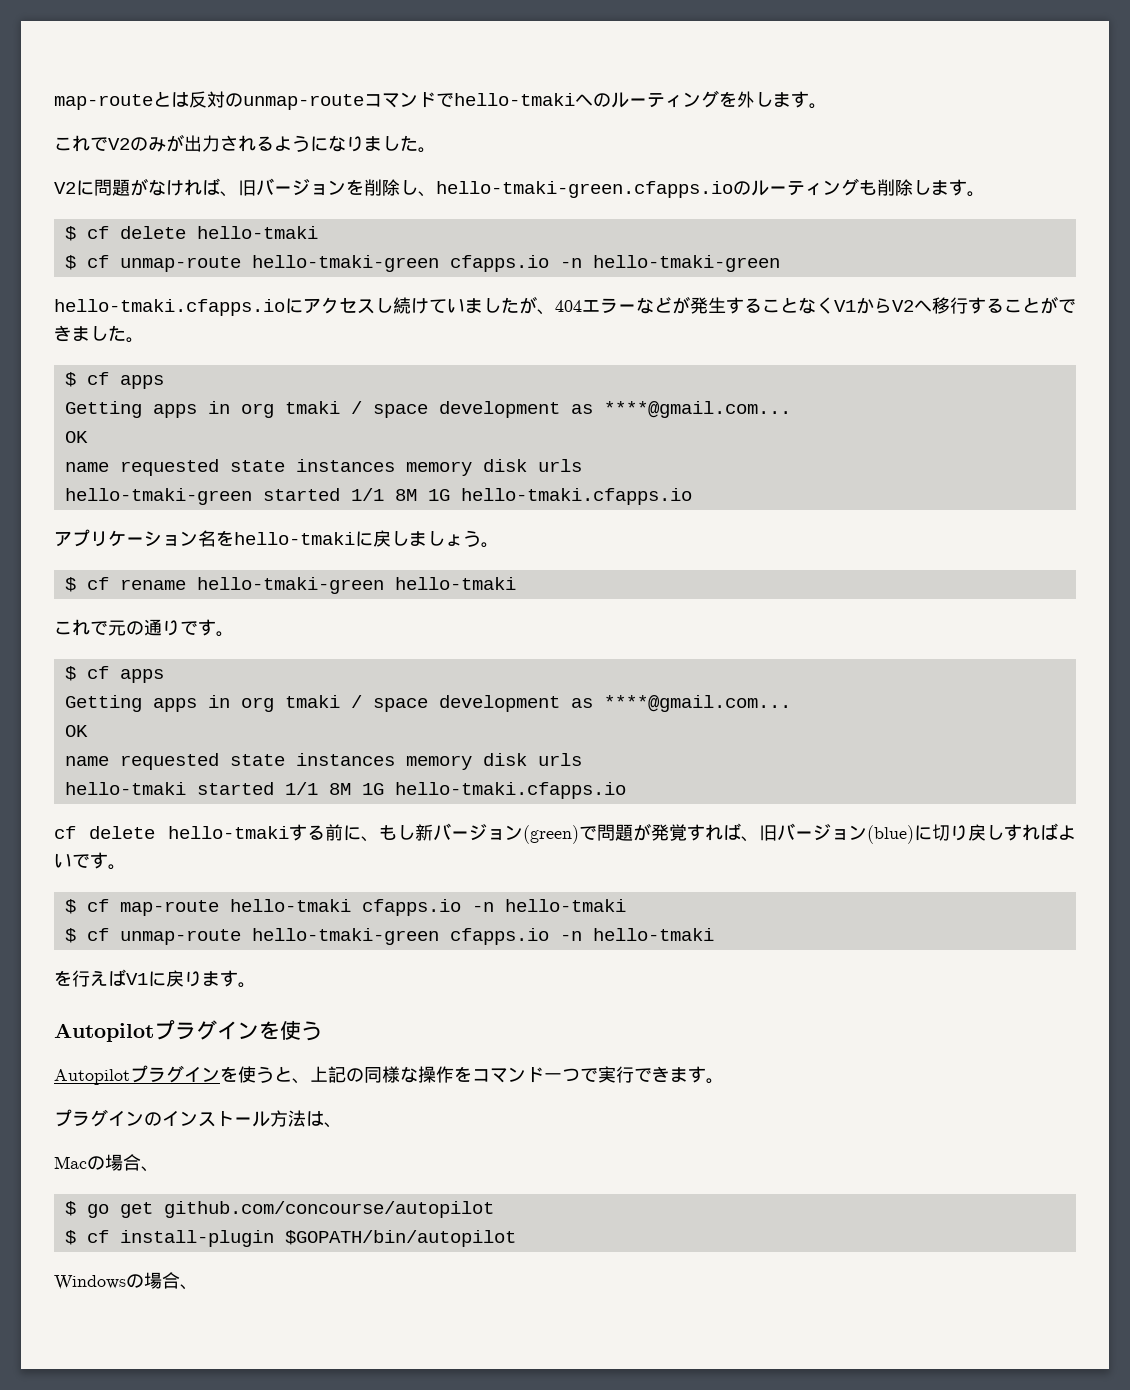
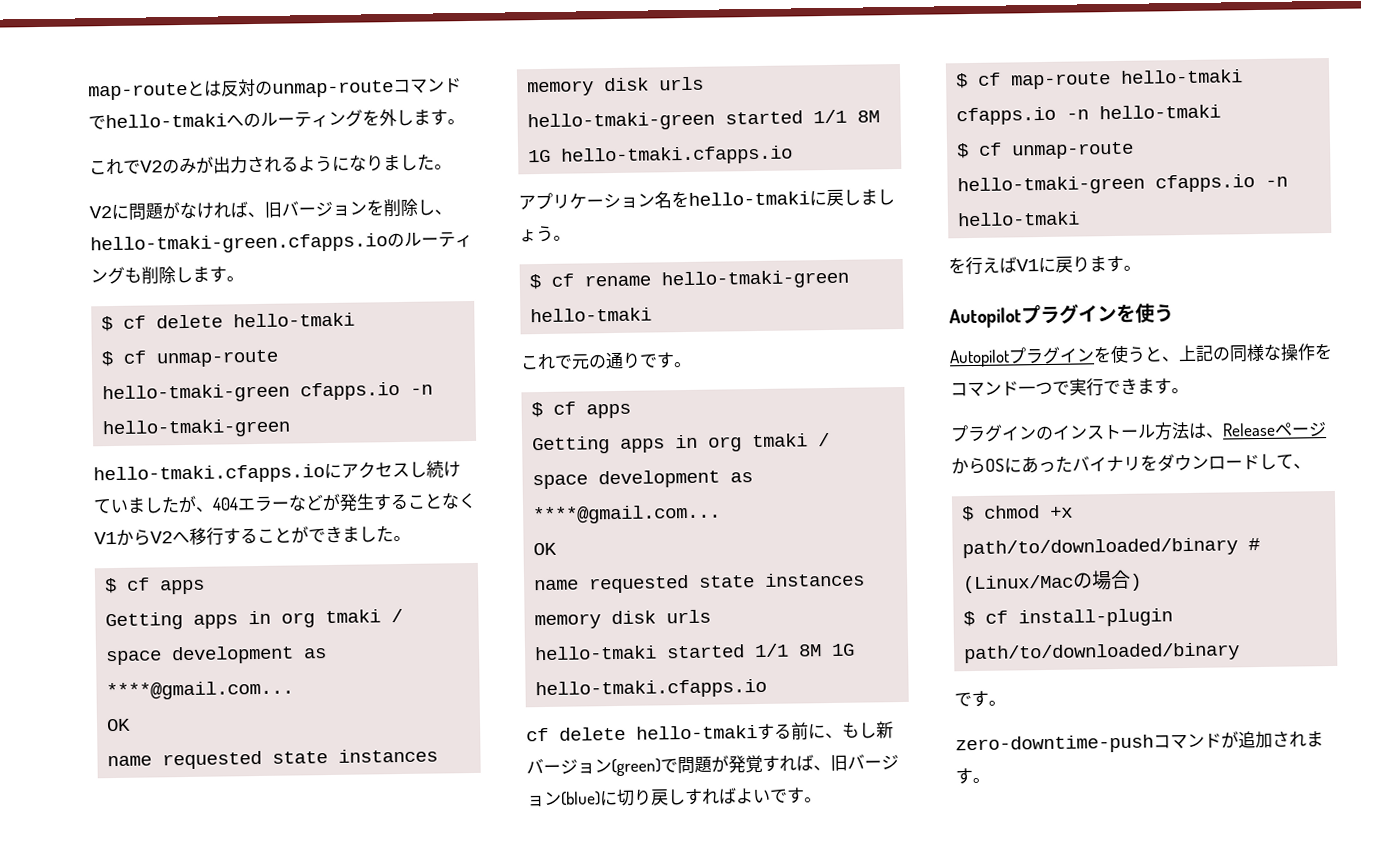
[54,1154,159,1172] [64,1201,494,1218] [64,1230,516,1247] [54,1272,198,1290] // Macの場合、 // $ go get github.com/concourse/autopilot // $ cf install-plugin $GOPATH/bin/autopilot // Windowsの場合、 -> [1222,421,1327,437] [951,453,1311,475] [962,505,1074,522] [962,537,1261,559] [963,569,1143,594] [963,608,1174,628] [964,642,1241,664] [954,690,1006,708] [955,730,1324,755] [955,768,990,785] ReleaseページからOSにあったバイナリをダウンロードして、 // $ chmod +x path/to/downloaded/binary # (Linux/Macの場合) // $ cf install-plugin path/to/downloaded/binary // です。 // zero-downtime-pushコマンドが追加されます。

